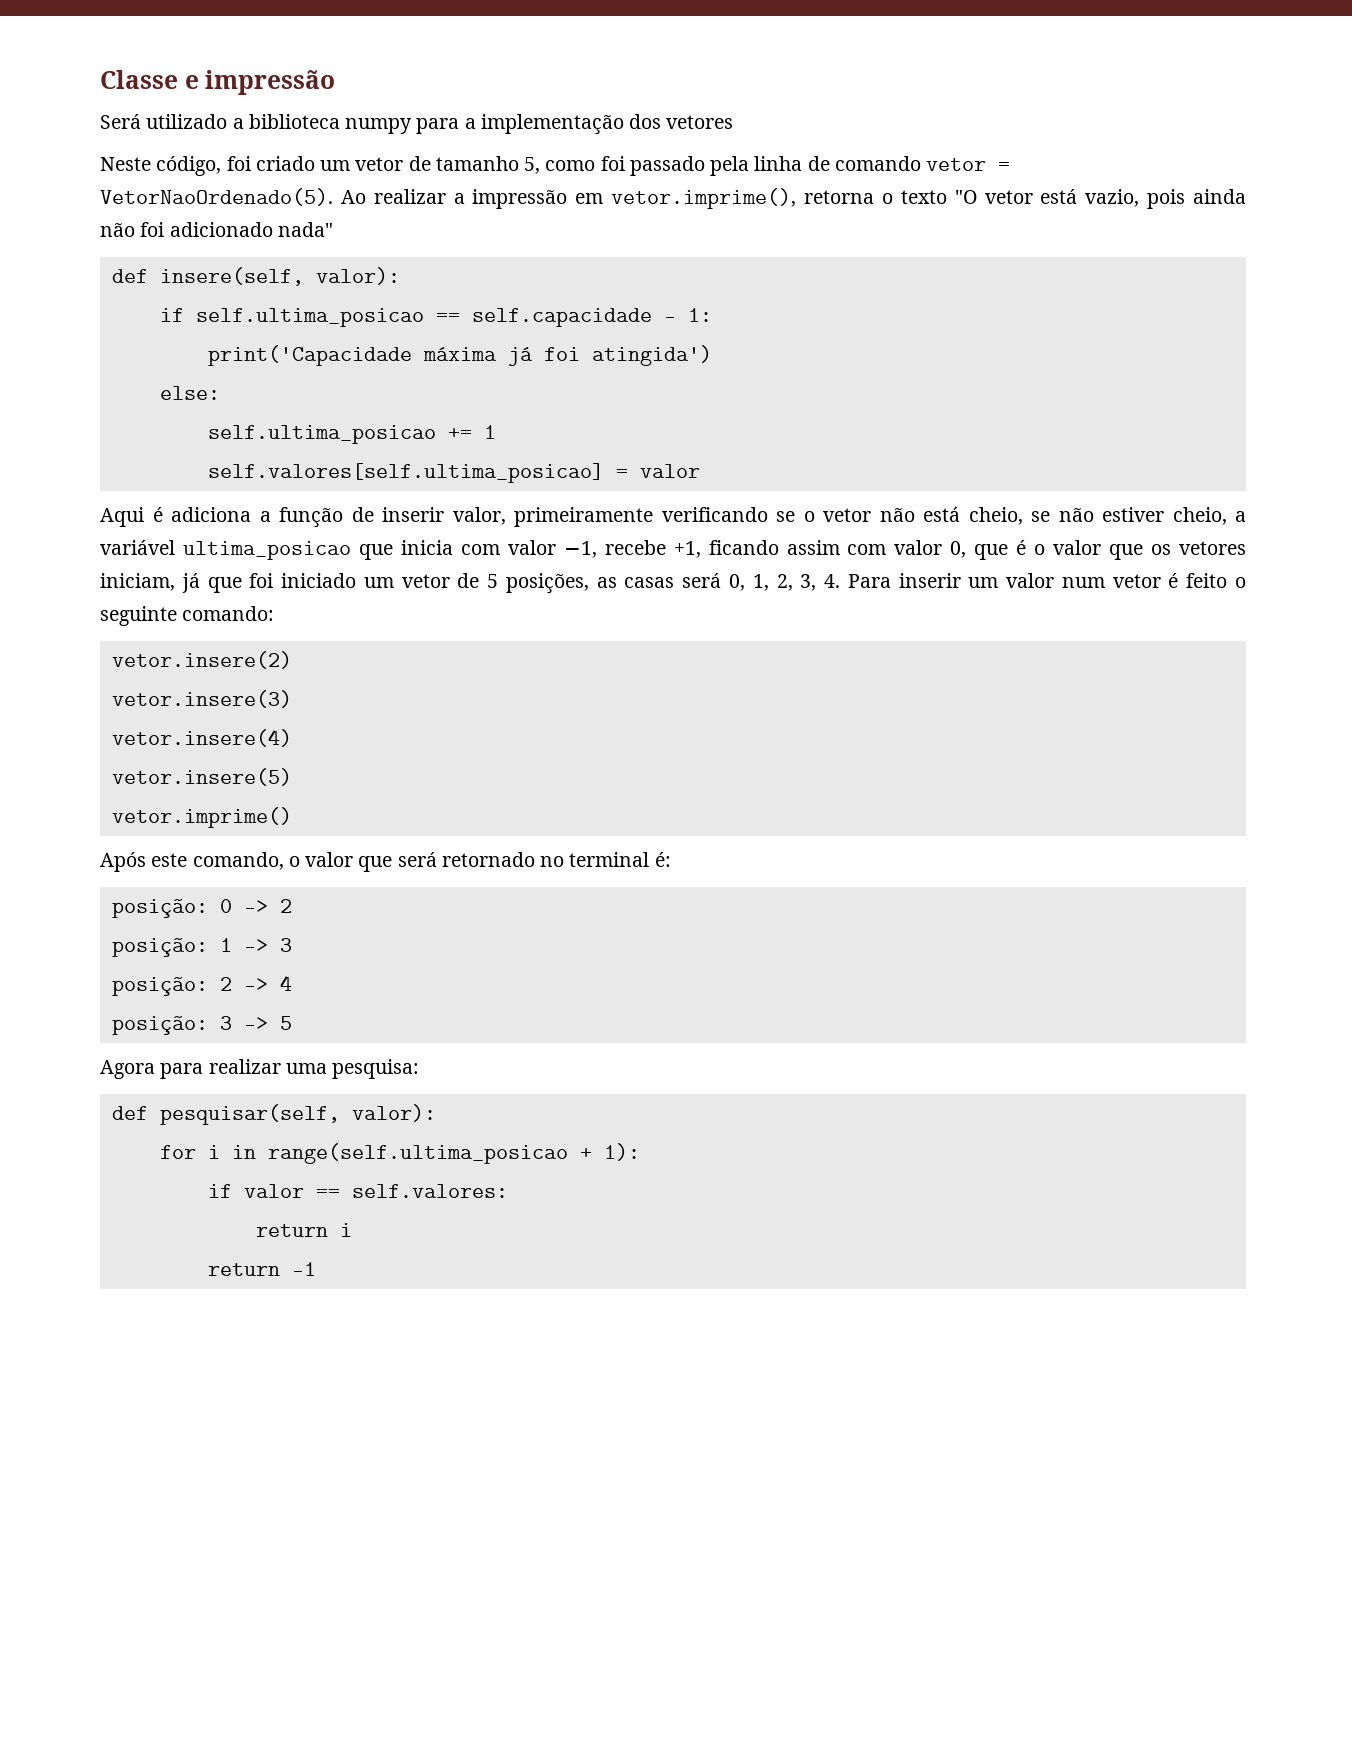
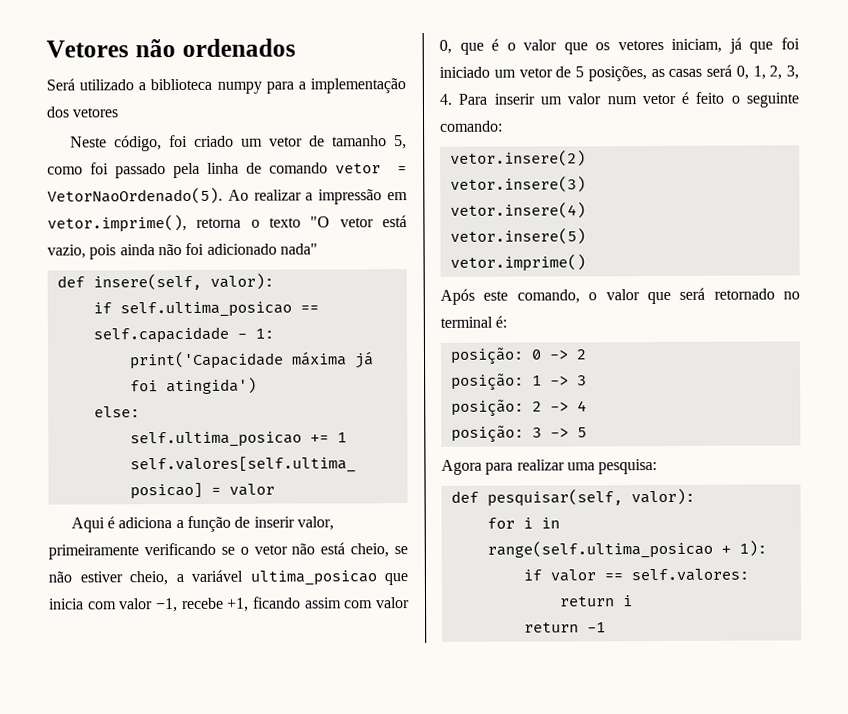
[100,70,336,95] Classe e impressão -> [46,38,296,58] Vetores não ordenados

